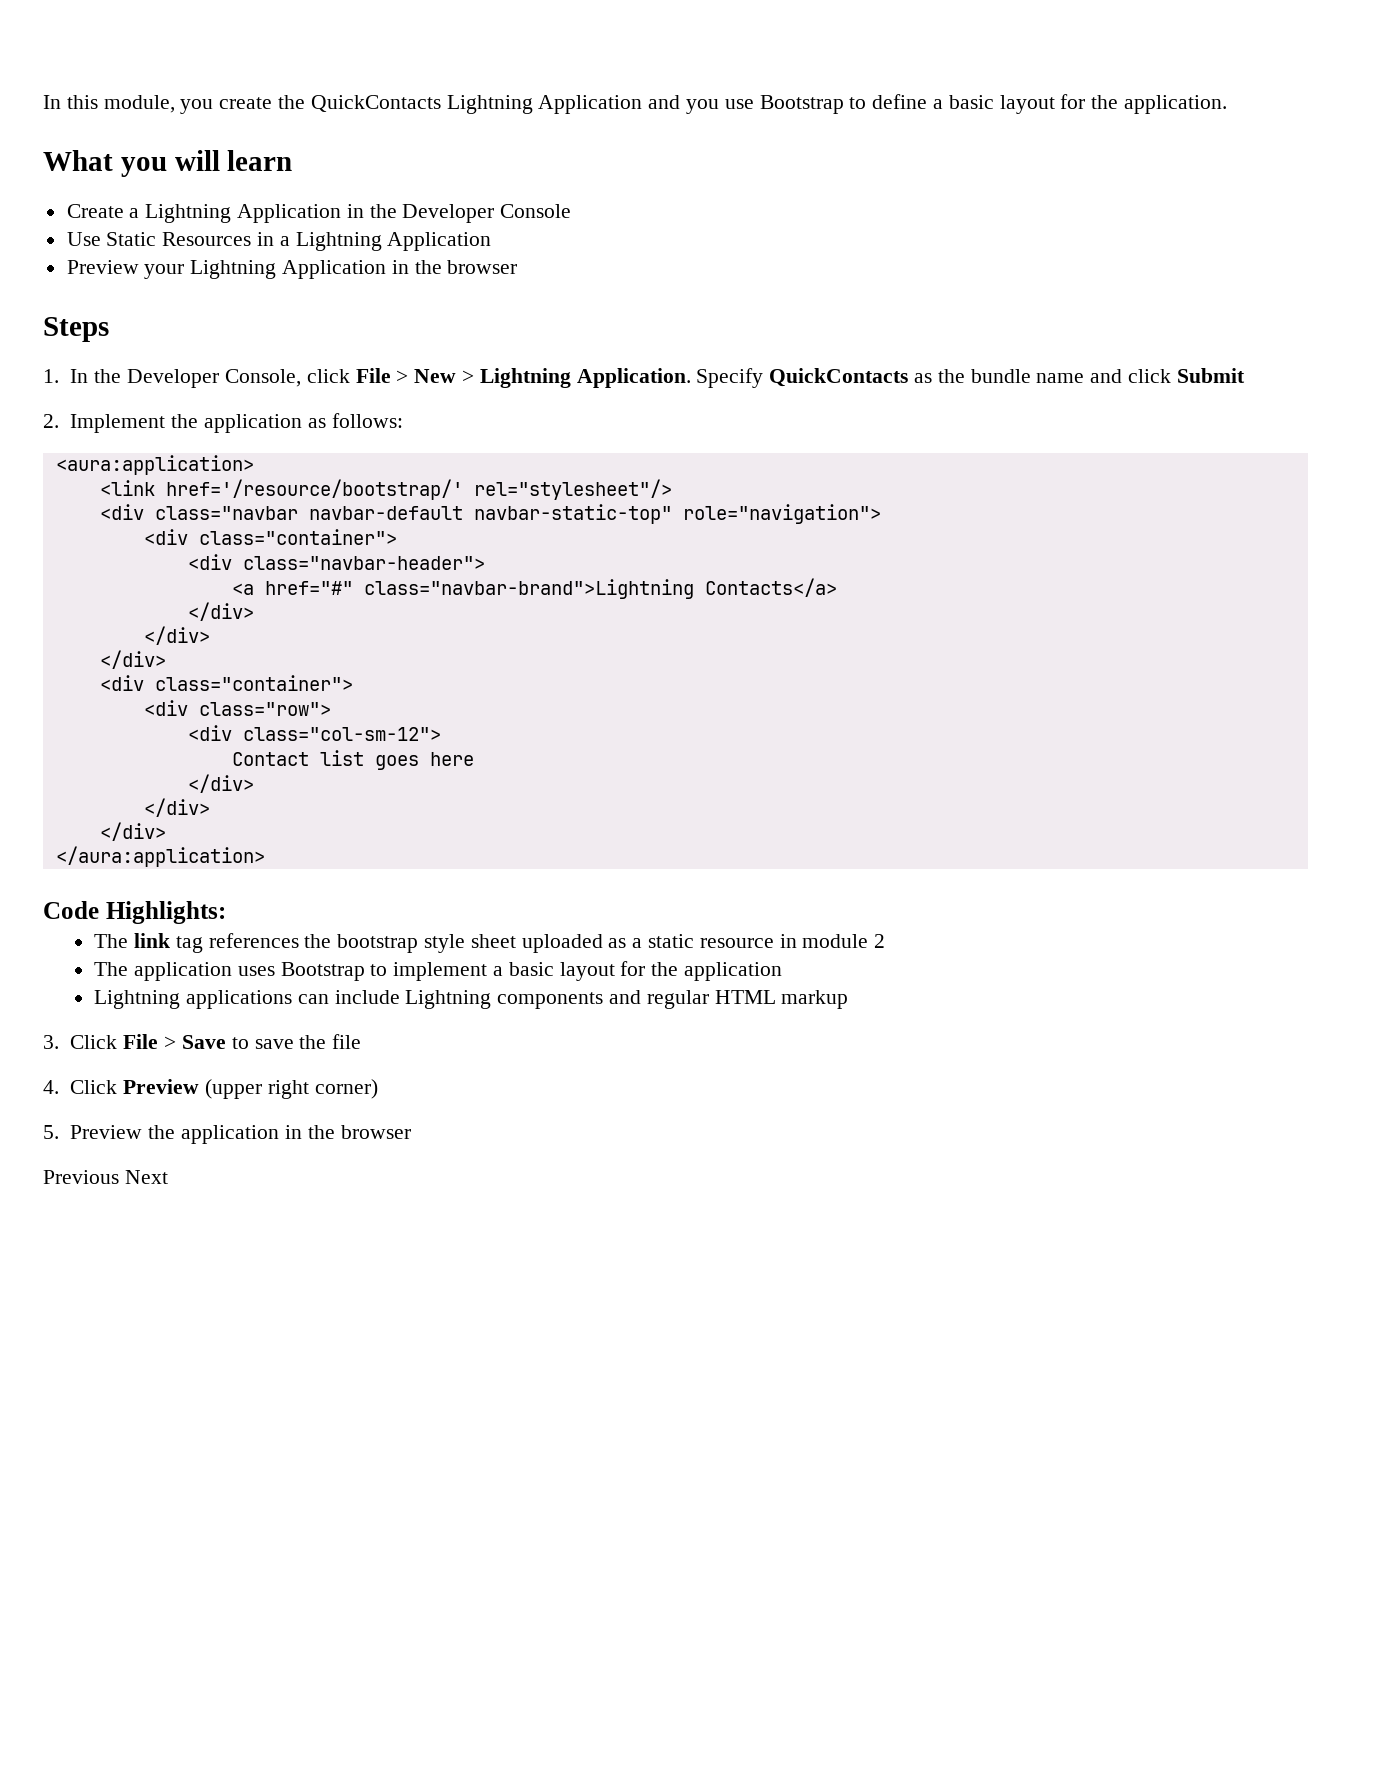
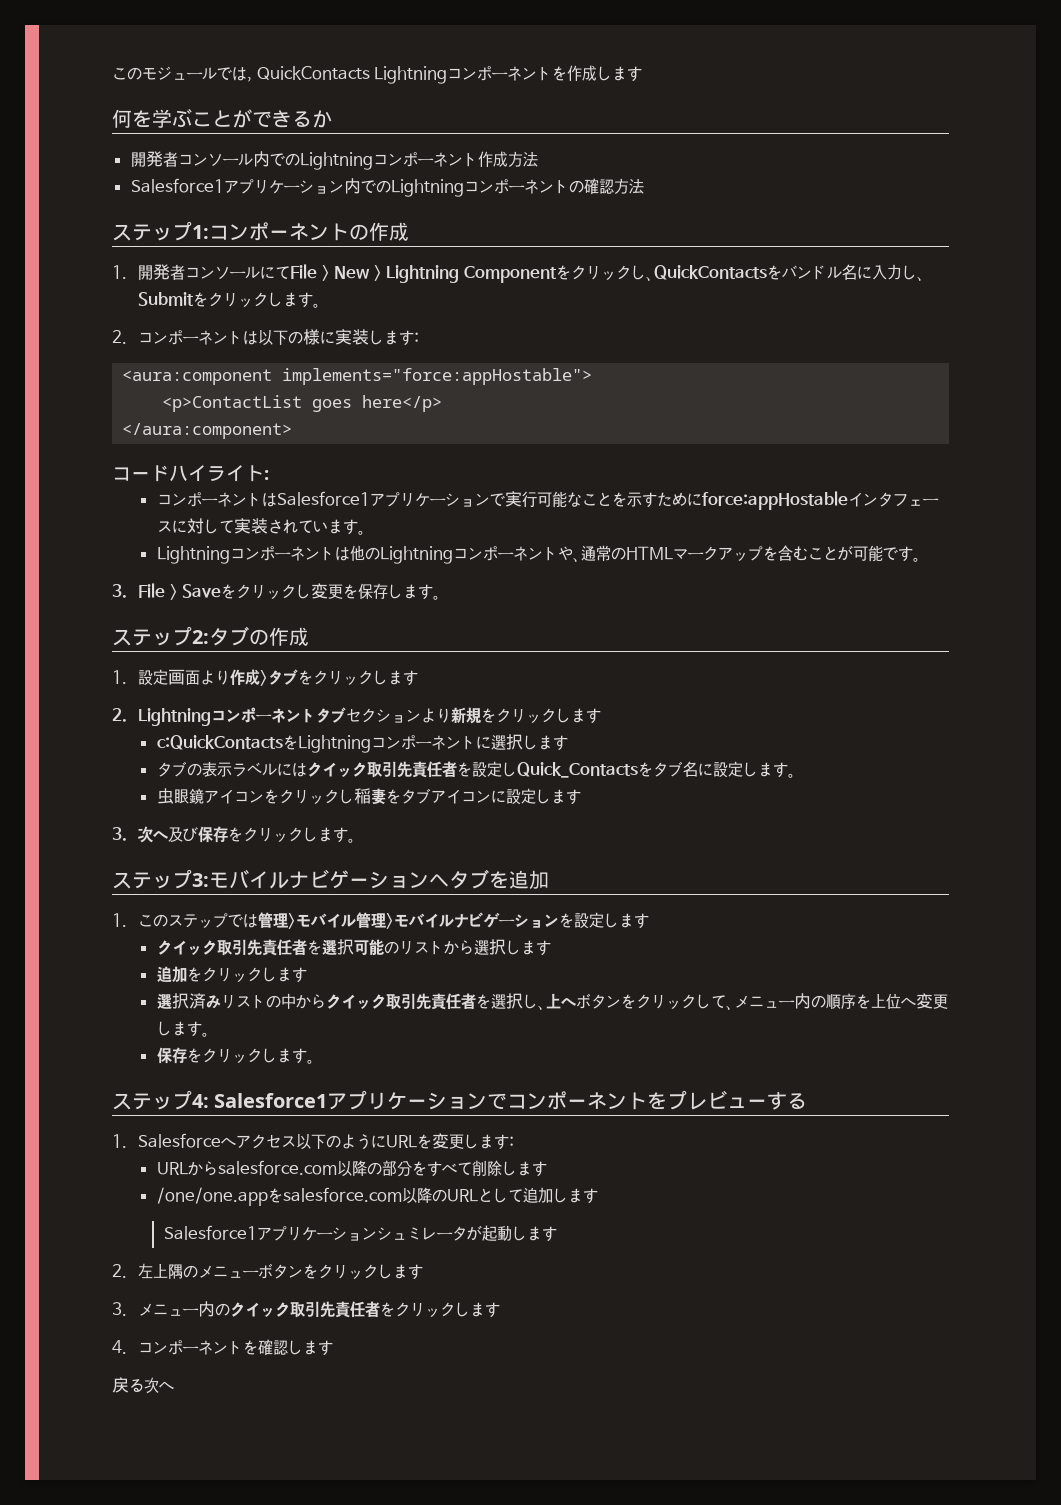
[43,94,1228,114] [43,150,293,177] [66,204,572,223] [66,232,492,251] [66,260,518,279] [43,317,109,342] [43,369,350,388] In this module, you create the QuickContacts Lightning Application and you use Bootstrap to define a basic layout for the application. // What you will learn // Create a Lightning Application in the Developer Console // Use Static Resources in a Lightning Application // Preview your Lightning Application in the browser // Steps // 1. In the Developer Console, click -> [112,65,643,84] [112,108,332,128] [130,151,538,170] [130,178,644,197] [112,221,409,241] [112,264,290,281] このモジュールでは, QuickContacts Lightningコンポーネントを作成します // 何を学ぶことができるか // 開発者コンソール内でのLightningコンポーネント作成方法 // Salesforce1アプリケーション内でのLightningコンポーネントの確認方法 // ステップ1:コンポーネントの作成 // 1.開発者コンソールにて
[576,368,1245,388] [43,413,403,433] [55,455,254,475] [99,479,672,500] [99,504,881,524] [143,529,397,545] [187,554,485,570] [231,578,837,599] [187,602,254,621] [143,626,210,645] [99,650,166,669] [99,675,353,691] [143,700,331,716] [187,725,441,741] [231,750,474,770] [187,774,254,793] [143,798,210,817] [99,822,166,841] [55,846,265,867] [43,901,226,924] [94,933,886,953] [94,961,782,981] [94,990,849,1009] [43,1035,118,1049] Application. Specify QuickContacts as the bundle name and click Submit // 2. Implement the application as follows: // <aura:application> // <link href='/resource/bootstrap/' rel="stylesheet"/> // <div class="navbar navbar-default navbar-static-top" role="navigation"> // <div class="container"> // <div class="navbar-header"> // <a href="#" class="navbar-brand">Lightning Contacts</a> // </div> // </div> // </div> // <div class="container"> // <div class="row"> // <div class="col-sm-12"> // Contact list goes here // </div> // </div> // </div> // </aura:application> // Code Highlights: // The link tag references the bootstrap style sheet uploaded as a static resource in module 2 // The application uses Bootstrap to implement a basic layout for the application // Lightning applications can include Lightning components and regular HTML markup // 3. Click -> [463,264,925,283] [137,292,321,308] [112,329,419,346] [122,368,593,385] [162,395,443,412] [122,423,293,439] [112,465,269,482] [156,491,939,510] [156,518,366,535] [156,545,921,564] [112,584,127,598] Componentをクリックし、QuickContactsをバンドル名に入力し、Submitをクリックします。 // 2.コンポーネントは以下の様に実装します: // <aura:component implements="force:appHostable"> // <p>ContactList goes here</p> // </aura:component> // コードハイライト: // コンポーネントはSalesforce1アプリケーションで実行可能なことを示すためにforce:appHostableインタフェースに対して実装されています。 // Lightningコンポーネントは他のLightningコンポーネントや、通常のHTMLマークアップを含むことが可能です。 // 3.
[231,1034,362,1049] [43,1079,378,1099] [43,1125,411,1144] [43,1170,168,1184] to save the file // 4. Click Preview (upper right corner) // 5. Preview the application in the browser // Previous Next -> [221,583,442,600] [112,626,309,646] [112,669,418,686] [112,707,601,726] [156,734,568,753] [156,761,796,778] [156,788,581,805] [112,826,356,843] [112,869,549,890] [112,912,649,929] [156,939,551,956] [156,966,307,983] [156,993,948,1011] [156,1021,210,1037] [156,1047,315,1064] [112,1090,808,1110] [112,1133,514,1150] [156,1160,547,1177] [156,1187,598,1206] [163,1225,557,1242] [112,1263,423,1280] [112,1301,500,1318] [112,1339,333,1356] [112,1377,174,1394] をクリックし変更を保存します。 // ステップ2:タブの作成 // 1.設定画面より作成>タブをクリックします // 2. Lightningコンポーネントタブセクションより新規をクリックします // c:QuickContactsをLightningコンポーネントに選択します // タブの表示ラベルにはクイック取引先責任者を設定しQuick_Contactsをタブ名に設定します。 // 虫眼鏡アイコンをクリックし稲妻をタブアイコンに設定します // 3.次へ及び保存をクリックします。 // ステップ3:モバイルナビゲーションへタブを追加 // 1.このステップでは管理>モバイル管理>モバイルナビゲーションを設定します // クイック取引先責任者を選択可能のリストから選択します // 追加をクリックします // 選択済みリストの中からクイック取引先責任者を選択し、上へボタンをクリックして、メニュー内の順序を上位へ変更します。 // 保存をクリックします。 // ステップ4: Salesforce1アプリケーションでコンポーネントをプレビューする // 1. Salesforceへアクセス以下のようにURLを変更します: // URLからsalesforce.com以降の部分をすべて削除します // /one/one.appをsalesforce.com以降のURLとして追加します // Salesforce1アプリケーションシュミレータが起動します // 2.左上隅のメニューボタンをクリックします // 3.メニュー内のクイック取引先責任者をクリックします // 4.コンポーネントを確認します // 戻る次へ

